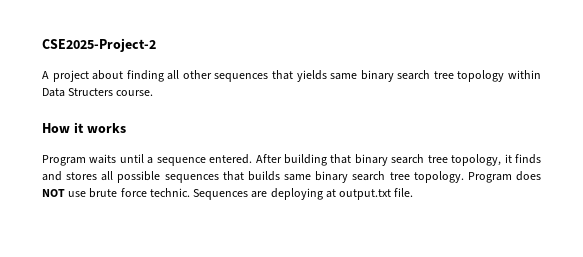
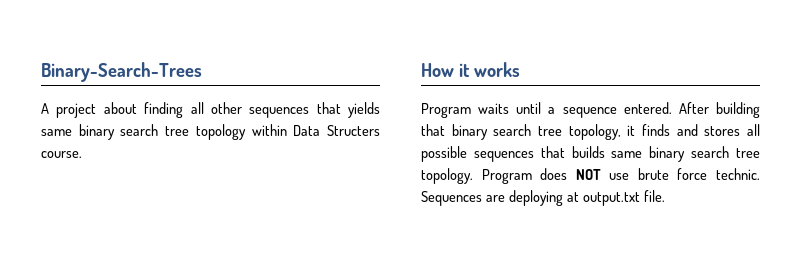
[42,38,156,52] CSE2025-Project-2 -> [41,62,202,82] Binary-Search-Trees

